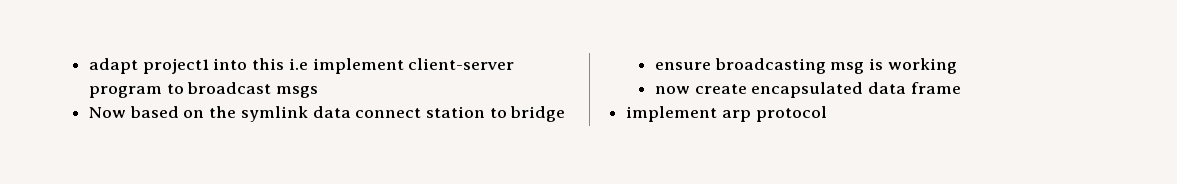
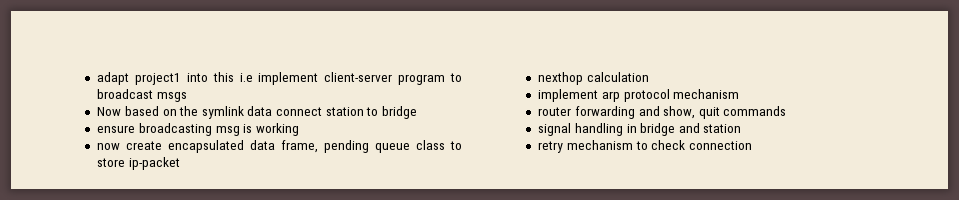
[910,82,961,94] [626,106,827,122] frame // implement arp protocol -> [281,140,462,153] [97,157,180,170] [538,72,649,85] [538,89,740,102] [538,106,787,119] [538,123,742,136] [538,140,752,153] frame, pending queue class to store ip-packet // nexthop calculation // implement arp protocol mechanism // router forwarding and show, quit commands // signal handling in bridge and station // retry mechanism to check connection

